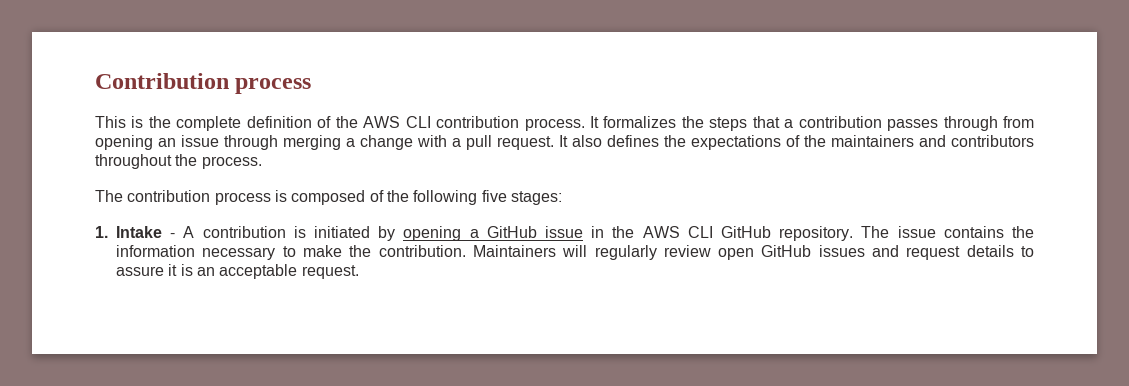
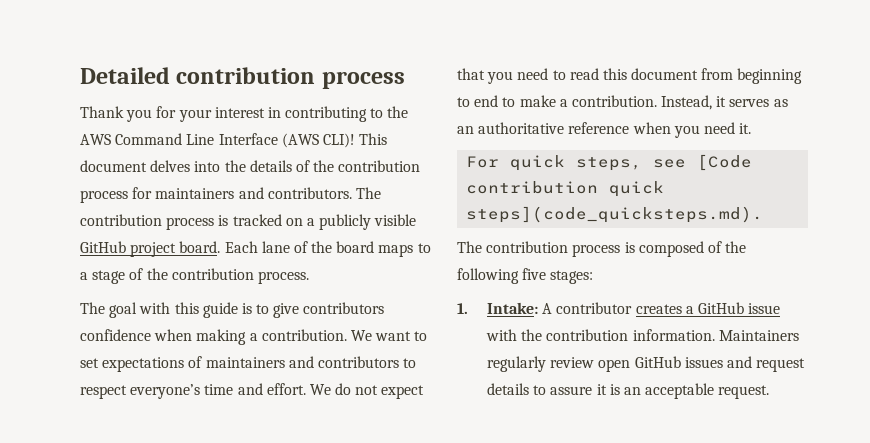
[95,73,229,89] Contribution -> [80,67,316,84] Detailed contribution
[95,116,1035,131] [95,135,686,150] This is the complete definition of the AWS CLI contribution process. It formalizes the steps that a contribution passes through from opening an issue through merging a change with a pull request. It also defines the -> [80,106,409,122] [80,133,388,148] [80,160,421,172] [80,187,381,203] [80,214,417,230] [80,241,431,257] [80,268,309,284] [80,302,385,318] [80,329,428,345] [80,358,99,368] Thank you for your interest in contributing to the AWS Command Line Interface (AWS CLI)! This document delves into the details of the contribution process for maintainers and contributors. The contribution process is tracked on a publicly visible GitHub project board. Each lane of the board maps to a stage of the contribution process. // The goal with this guide is to give contributors confidence when making a contribution. We want to set
[804,135,826,147] the -> (203, 362) none
[95,154,262,169] throughout the process. -> [403,358,417,368] [80,383,425,399] [457,68,803,84] [457,95,788,110] [457,122,752,138] [466,154,753,171] [466,181,665,197] [466,206,764,223] to respect everyone’s time and effort. We do not expect that you need to read this document from beginning to end to make a contribution. Instead, it serves as an authoritative reference when you need it. // For quick steps, see [Code contribution quick steps](code_quicksteps.md).
[116,226,1035,241] [116,245,588,260] Intake - A contribution is initiated by opening a GitHub issue in the AWS CLI GitHub repository. The issue contains the information necessary to make the contribution. Maintainers will -> [486,302,781,314] [485,329,799,341] Intake: A contributor creates a GitHub issue with the contribution information. Maintainers

